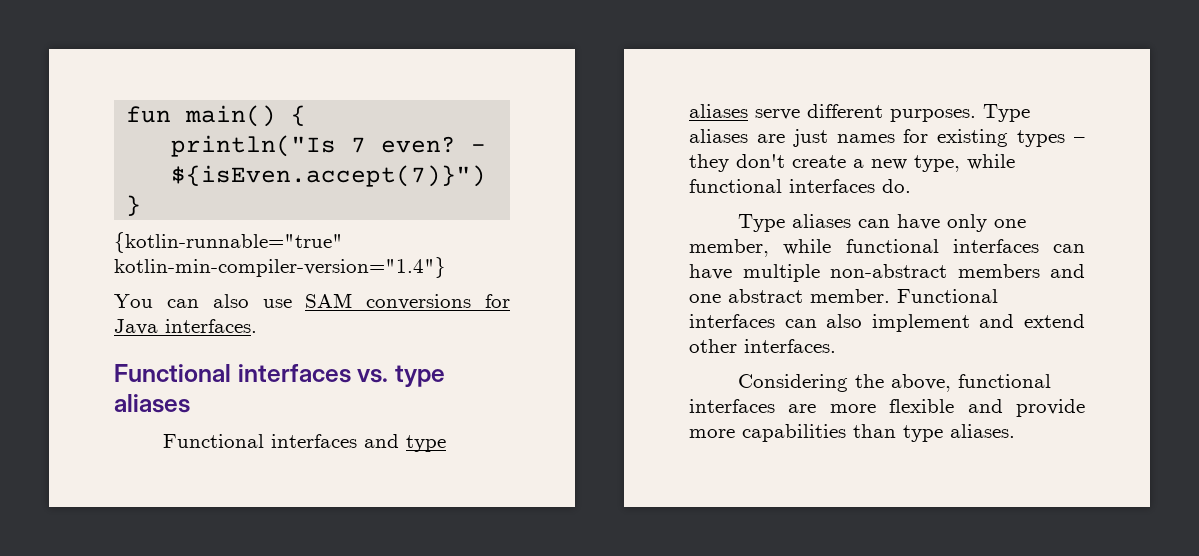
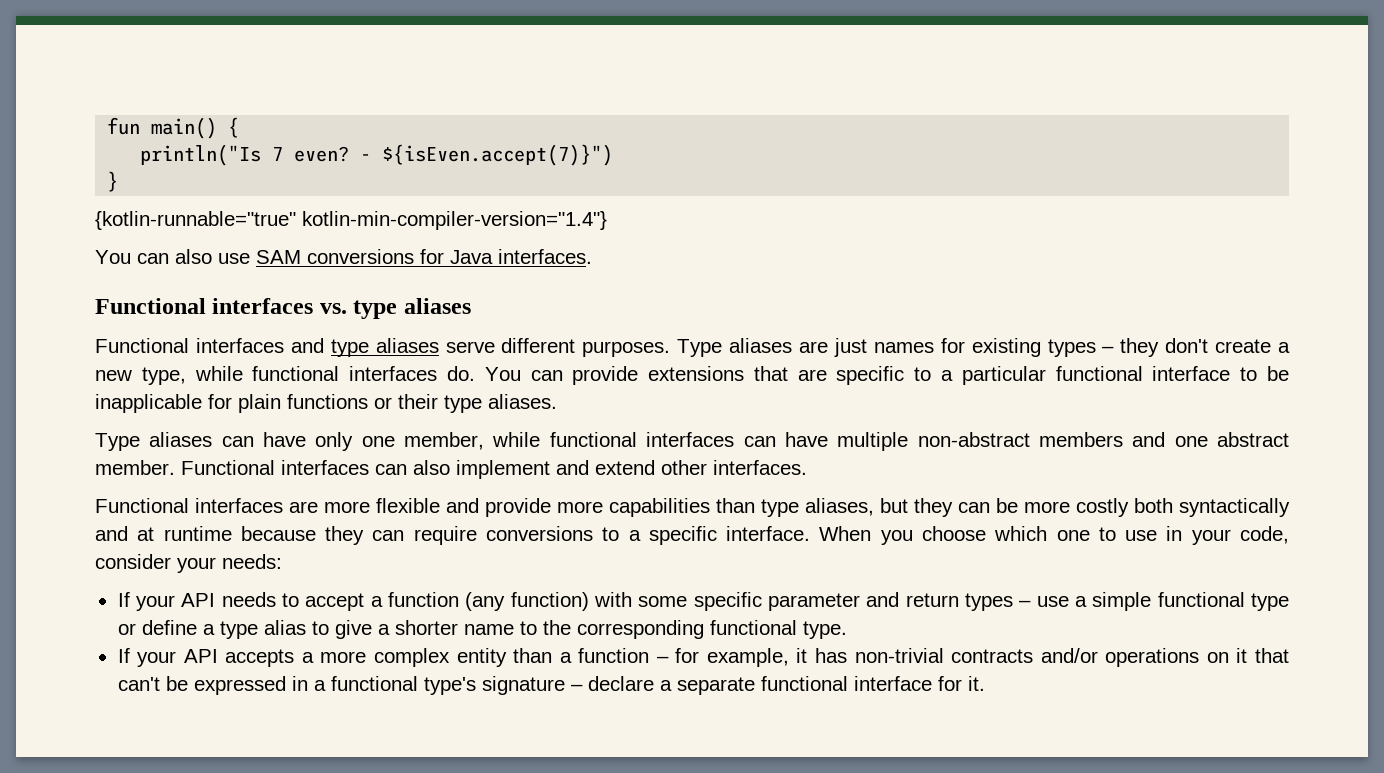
(911, 186) none -> [484,366,1290,385] [95,394,557,413] You can provide extensions that are specific to a particular functional interface to be inapplicable for plain functions or their type aliases.
[738,374,1052,392] Considering the above, functional -> [95,498,189,513] Functional
[950,424,1015,438] aliases. -> [805,498,1290,517] [95,526,1290,545] [95,554,282,573] [117,592,1290,611] [117,620,847,639] [117,648,1290,667] [117,676,985,695] aliases, but they can be more costly both syntactically and at runtime because they can require conversions to a specific interface. When you choose which one to use in your code, consider your needs: // If your API needs to accept a function (any function) with some specific parameter and return types – use a simple functional type or define a type alias to give a shorter name to the corresponding functional type. // If your API accepts a more complex entity than a function – for example, it has non-trivial contracts and/or operations on it that can't be expressed in a functional type's signature – declare a separate functional interface for it.

